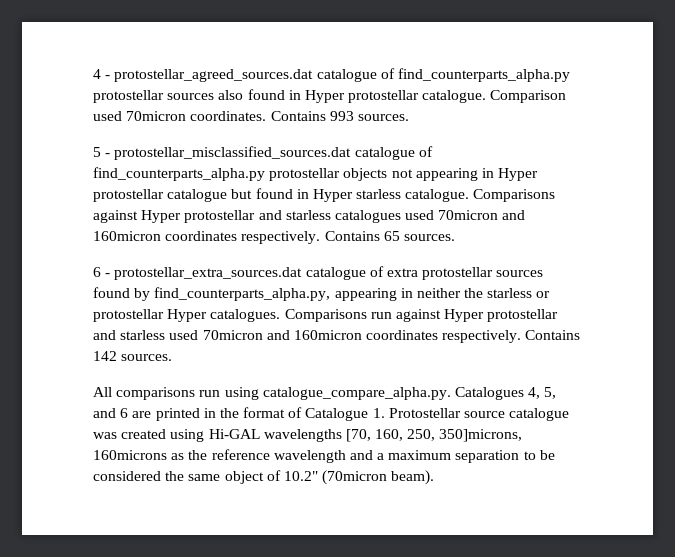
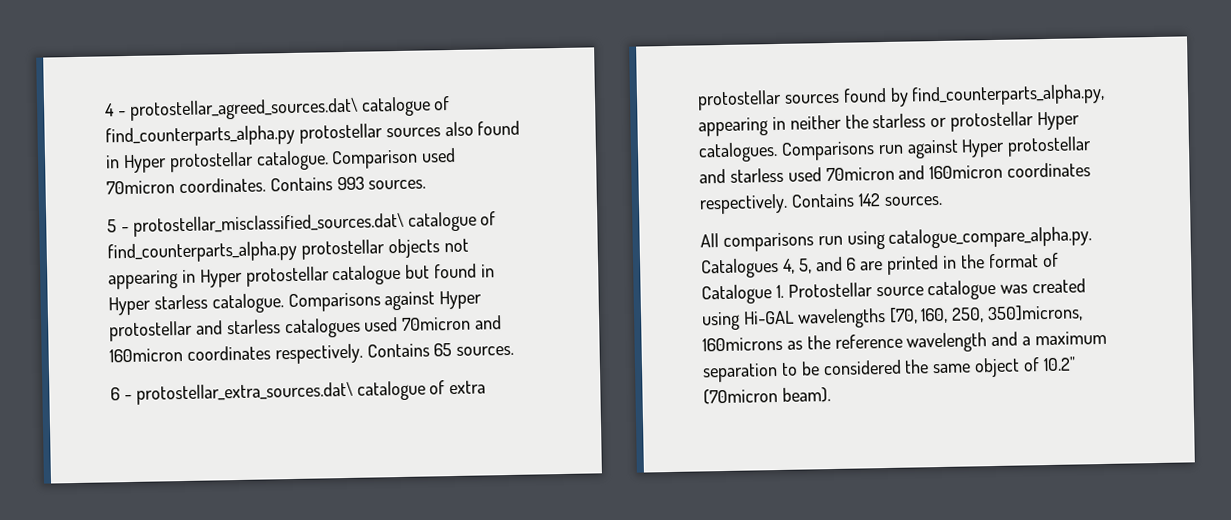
[114,69,314,82] protostellar_agreed_sources.dat -> [128,97,358,121] protostellar_agreed_sources.dat\
[114,146,352,160] protostellar_misclassified_sources.dat -> [132,212,404,237] protostellar_misclassified_sources.dat\
[114,267,303,280] protostellar_extra_sources.dat -> [135,381,353,405] protostellar_extra_sources.dat\

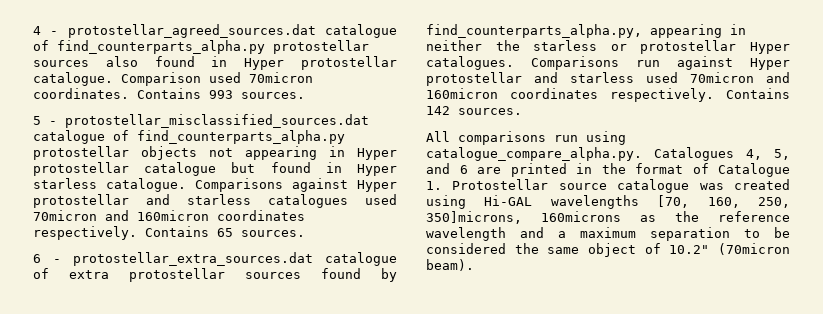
[128,97,358,121] protostellar_agreed_sources.dat\ -> [67,24,316,38] protostellar_agreed_sources.dat
[132,212,404,237] protostellar_misclassified_sources.dat\ -> [65,114,369,128] protostellar_misclassified_sources.dat
[135,381,353,405] protostellar_extra_sources.dat\ -> [73,252,313,266] protostellar_extra_sources.dat

